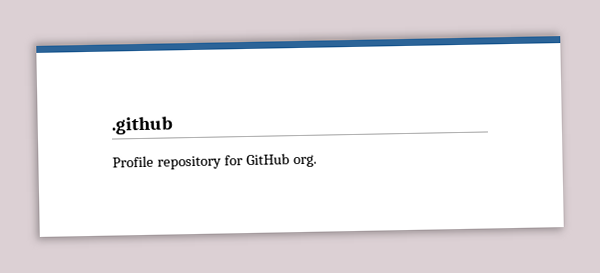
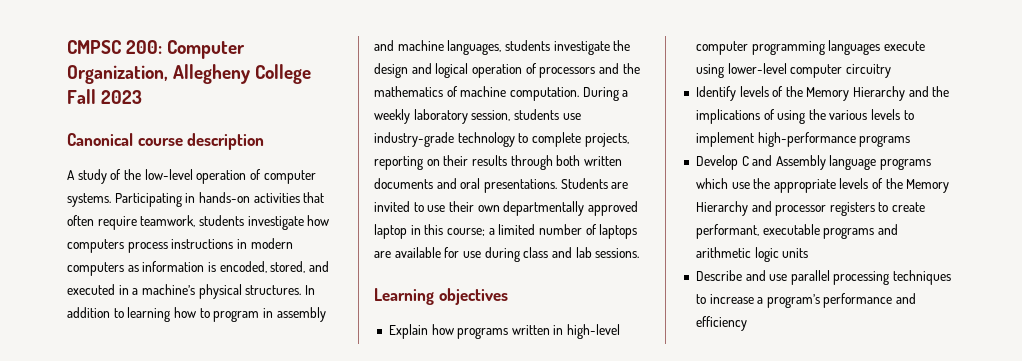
[111,116,173,135] [112,153,317,170] .github // Profile repository for GitHub org. -> [67,40,246,59] [67,64,312,84] [67,89,143,104] [67,133,265,150] [67,169,316,184] [67,192,325,207] [67,215,330,230] [67,238,293,253] [67,261,329,276] [67,284,315,299] [67,307,326,322] [374,40,631,55] [374,63,640,78] [374,86,629,101] [374,109,581,124] [374,132,629,147] [374,155,622,170] [374,178,629,193] [374,201,638,216] [374,224,638,239] [374,247,640,262] [374,288,508,305] [388,324,621,339] [695,40,925,55] [695,63,891,78] [695,86,950,101] [695,109,914,124] [695,132,911,147] [695,155,932,170] [695,178,950,193] [695,201,926,216] [695,224,898,239] [695,247,809,262] [695,270,952,285] [695,293,917,308] [695,316,747,331] CMPSC 200: Computer Organization, Allegheny College Fall 2023 // Canonical course description // A study of the low-level operation of computer systems. Participating in hands-on activities that often require teamwork, students investigate how computers process instructions in modern computers as information is encoded, stored, and executed in a machine’s physical structures. In addition to learning how to program in assembly and machine languages, students investigate the design and logical operation of processors and the mathematics of machine computation. During a weekly laboratory session, students use industry-grade technology to complete projects, reporting on their results through both written documents and oral presentations. Students are invited to use their own departmentally approved laptop in this course; a limited number of laptops are available for use during class and lab sessions. // Learning objectives // Explain how programs written in high-level computer programming languages execute using lower-level computer circuitry // Identify levels of the Memory Hierarchy and the implications of using the various levels to implement high-performance programs // Develop C and Assembly language programs which use the appropriate levels of the Memory Hierarchy and processor registers to create performant, executable programs and arithmetic logic units // Describe and use parallel processing techniques to increase a program’s performance and efficiency

